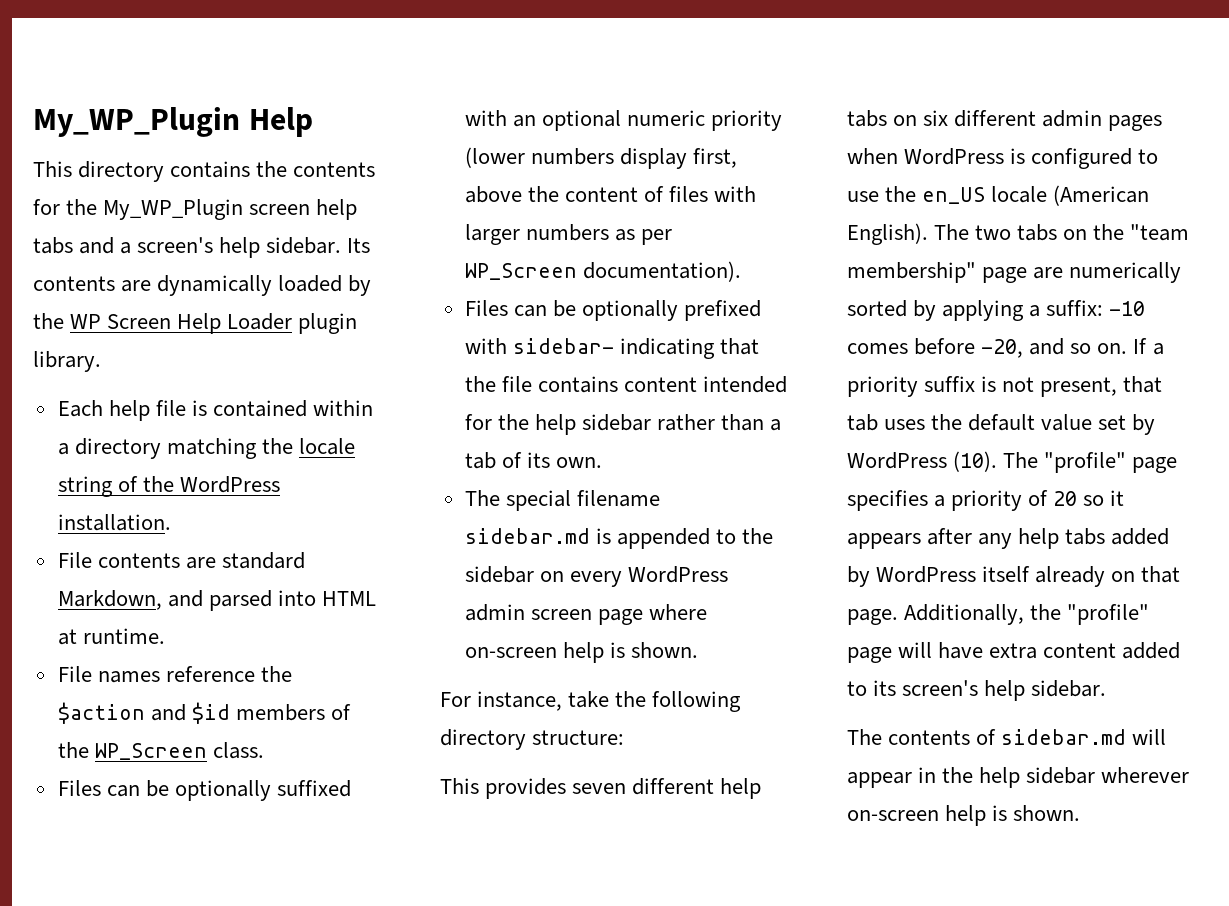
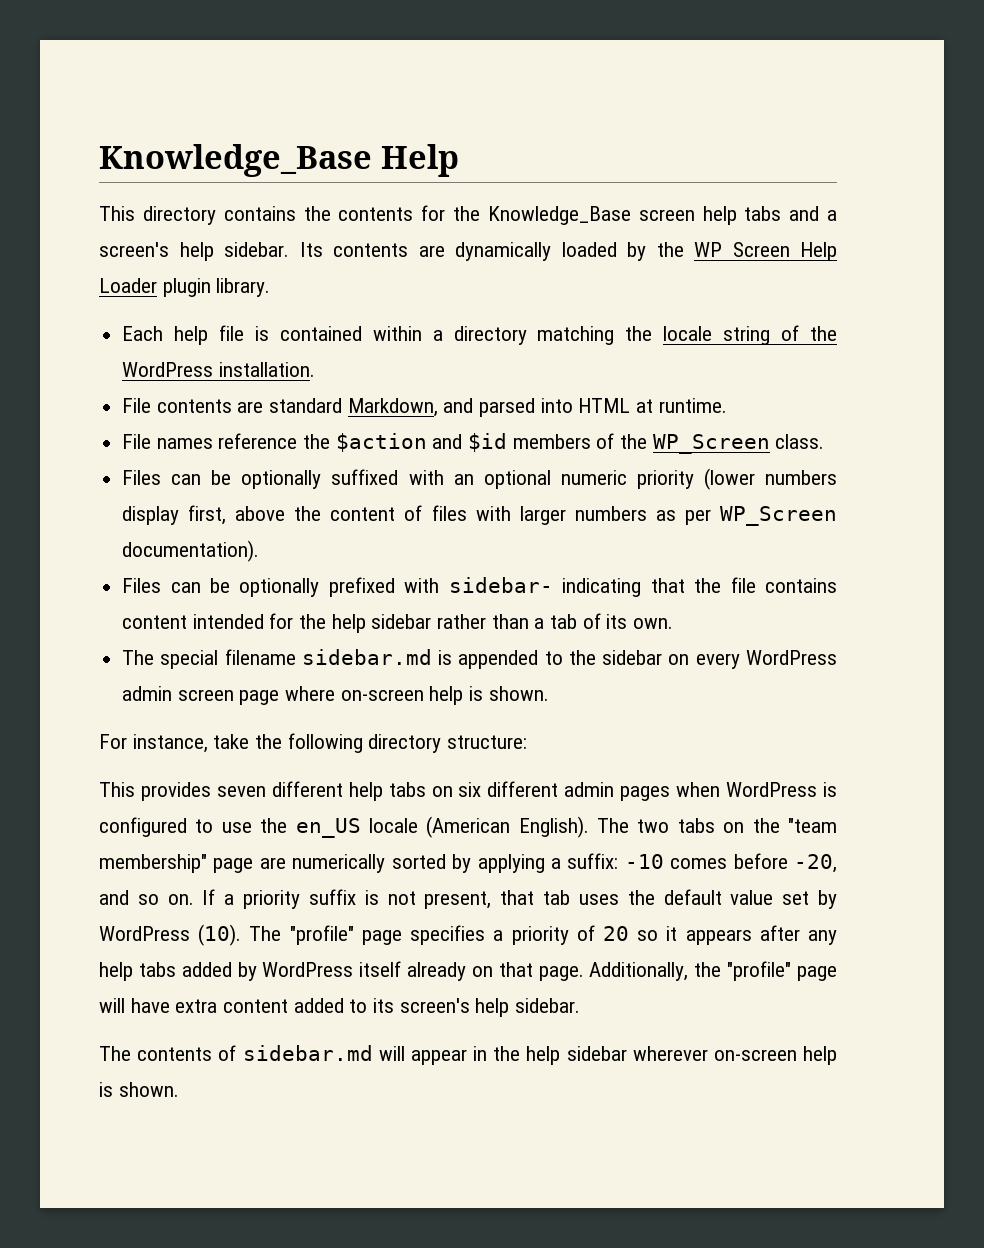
[33,107,240,137] My_WP_Plugin -> [99,144,372,177] Knowledge_Base
[103,199,244,220] My_WP_Plugin -> [487,206,631,225] Knowledge_Base

